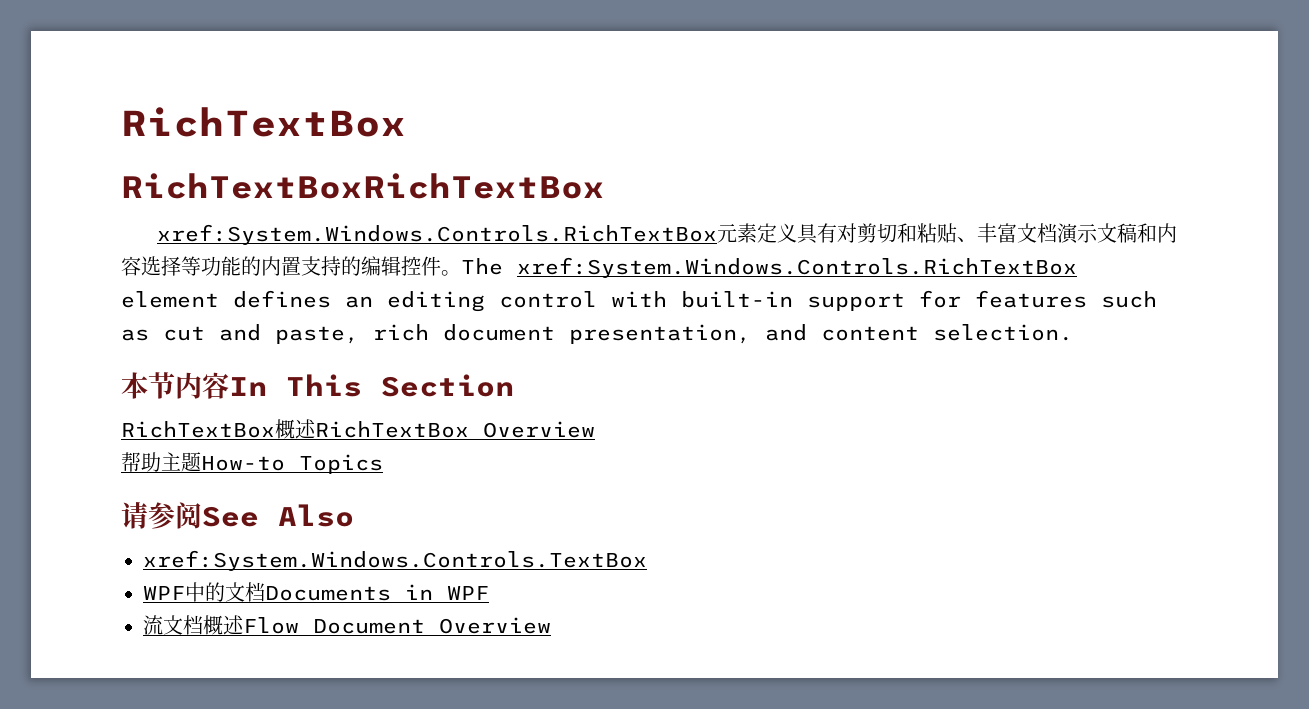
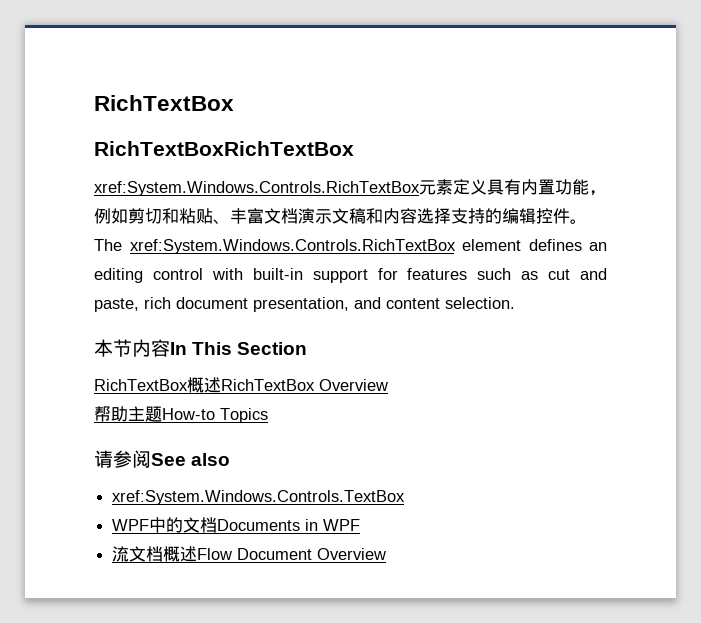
[837,223,858,243] 对 -> [521,179,606,196] [94,208,128,224] 内置功能，例如
[181,256,301,276] 等功能的内置 -> (451, 216) none
[278,504,354,527] Also -> [191,453,231,466] also

